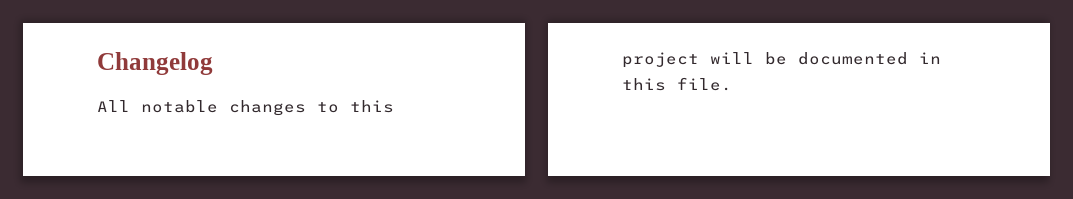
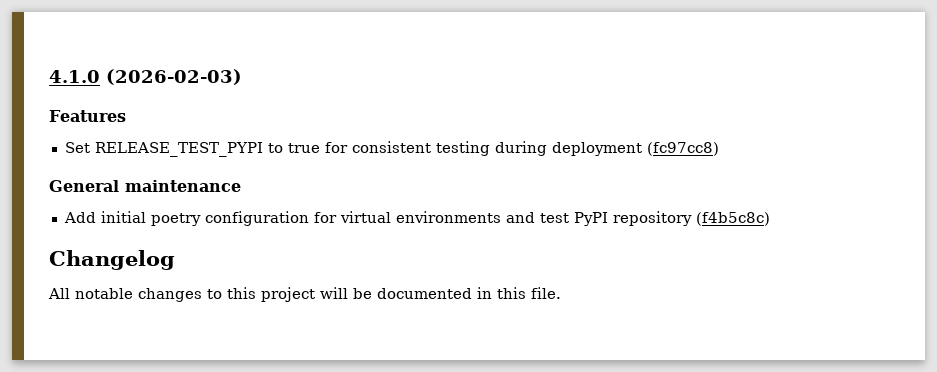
(97, 63) none -> [49,69,242,85] [49,110,126,122] [64,141,719,157] [49,180,241,192] [63,211,770,226] 4.1.0 (2026-02-03) // Features // Set RELEASE_TEST_PYPI to true for consistent testing during deployment (fc97cc8) // General maintenance // Add initial poetry configuration for virtual environments and test PyPI repository (f4b5c8c) //

